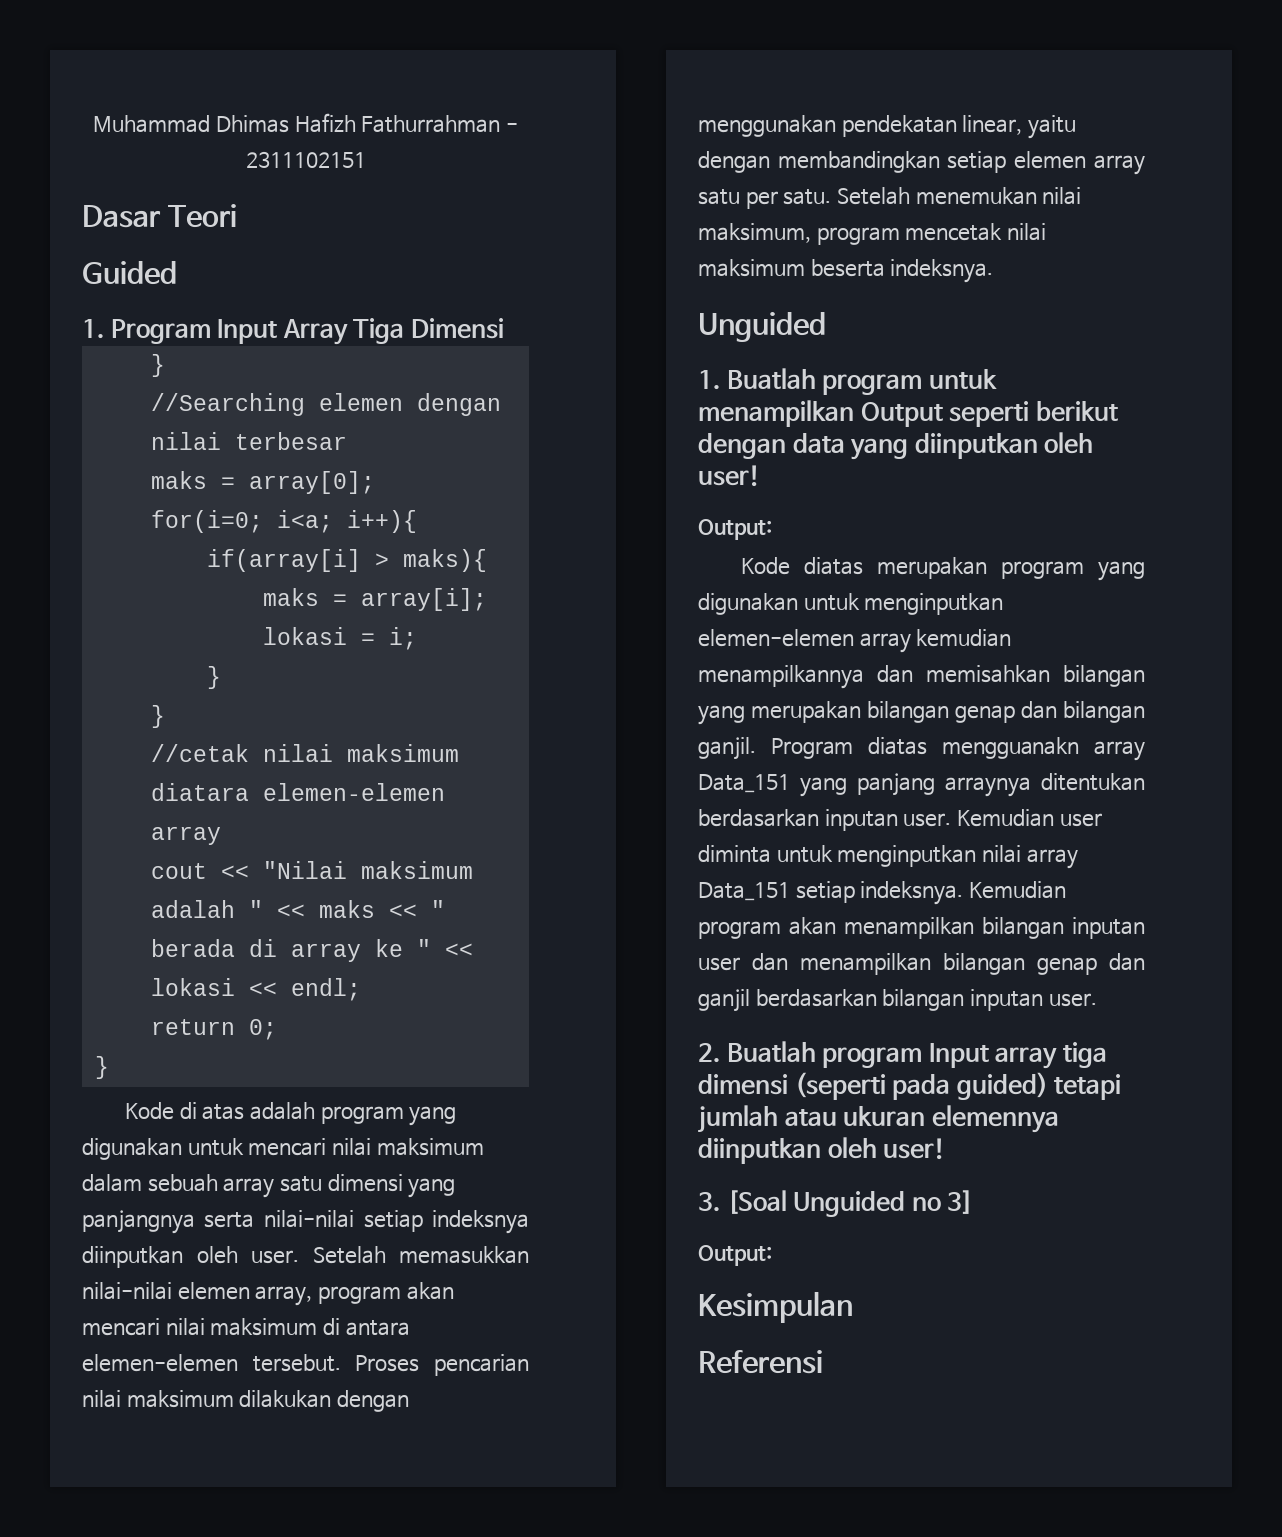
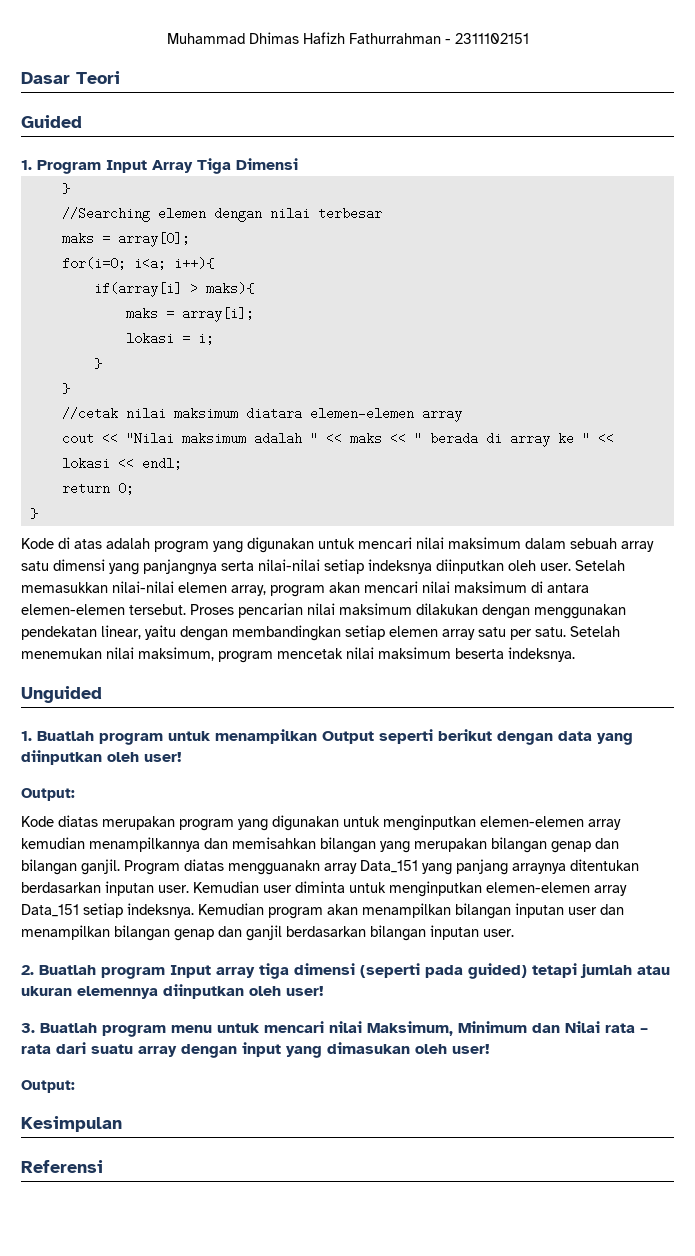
[981,845,1021,863] nilai -> [486,882,590,893] elemen-elemen
[726,1190,974,1217] [Soal Unguided no 3] -> [40,1021,648,1037] [21,1042,490,1058] Buatlah program menu untuk mencari nilai Maksimum, Minimum dan Nilai rata – rata dari suatu array dengan input yang dimasukan oleh user!

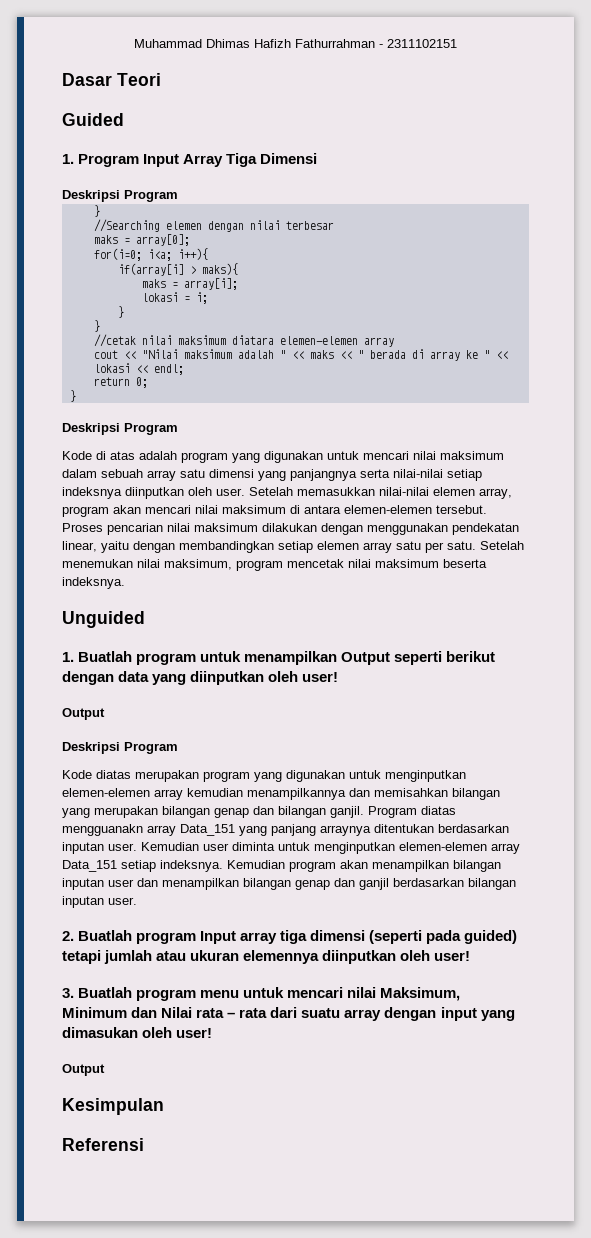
(298, 164) none -> [62,190,178,202] // Deskripsi Program
(38, 513) none -> [62,423,178,435] // Deskripsi Program
[21,788,75,801] Output: -> [62,708,105,720] [62,742,178,754] Output // Deskripsi Program
[21,1080,75,1093] Output: -> [62,1064,105,1076] Output

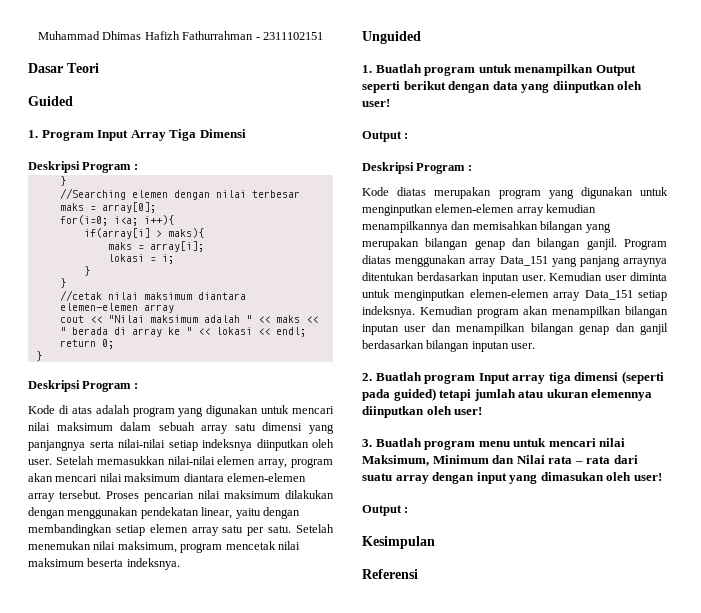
(178, 196) none -> [133,164,138,170] :
[231,335,274,345] diatara -> [197,292,246,300] diantara
(178, 429) none -> [133,383,138,389] :
[290,505,432,514] di antara elemen-elemen -> [183,473,306,482] [28,493,55,502] diantara elemen-elemen array
[62,742,178,754] // Deskripsi Program -> [404,133,409,139] [362,162,472,174] : // Deskripsi Program :
[62,824,143,836] mengguanakn -> [395,255,467,267] menggunakan
(105, 1070) none -> [404,507,409,513] :

